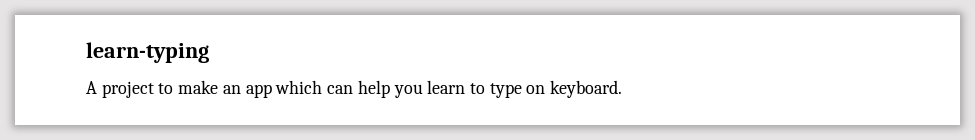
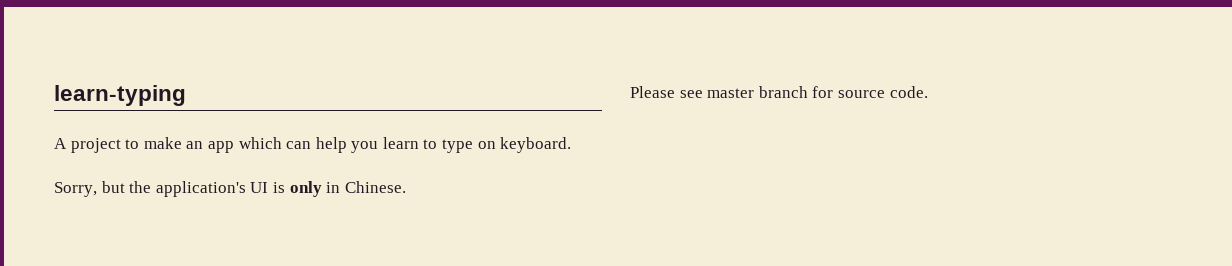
(623, 89) none -> [54,181,406,197] [630,86,928,98] // Sorry, but the application's UI is only in Chinese. // Please see master branch for source code.

